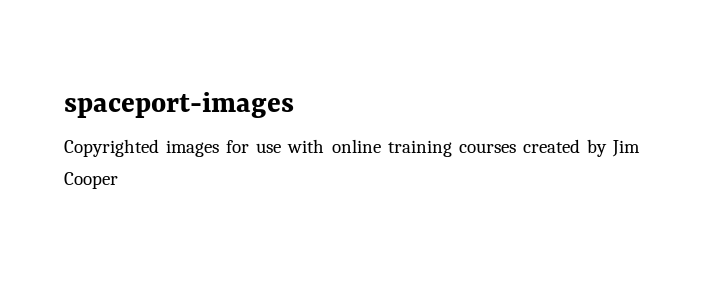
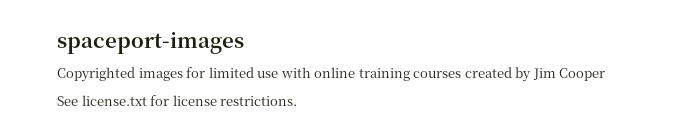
(250, 146) none -> [208,67,254,78] limited
(118, 180) none -> [57,95,298,106] // See license.txt for license restrictions.

